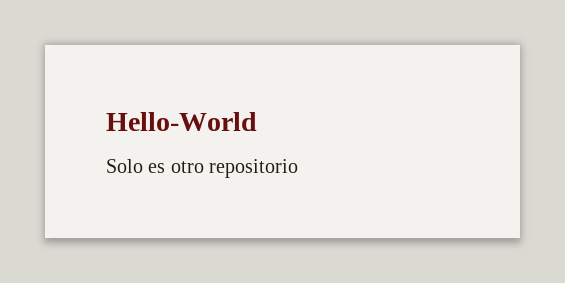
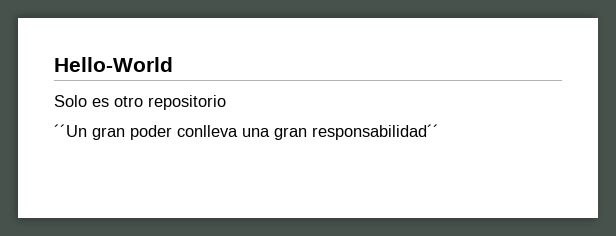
(299, 168) none -> [54,124,439,140] // ´´Un gran poder conlleva una gran responsabilidad´´

